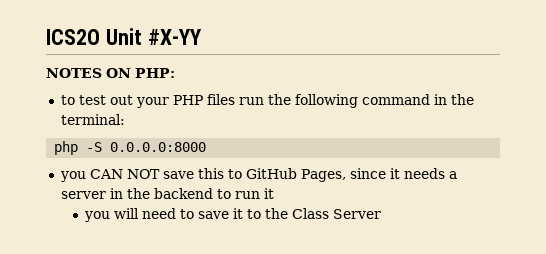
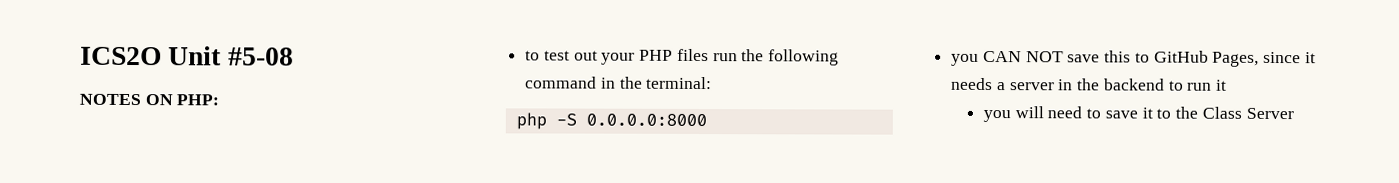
[147,29,202,45] #X-YY -> [227,47,294,66] #5-08

